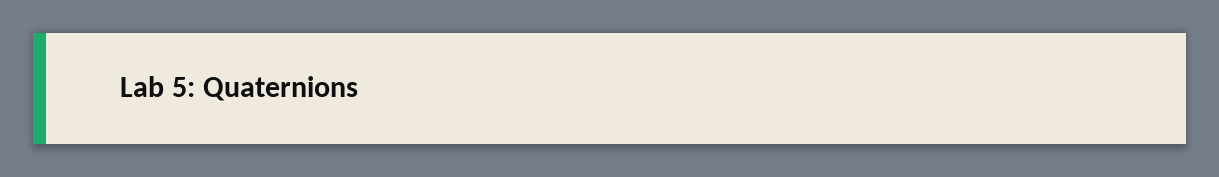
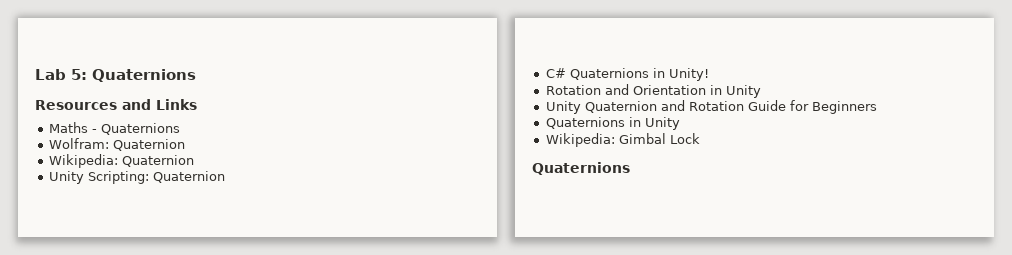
(359, 88) none -> [35,99,197,110] [48,122,180,135] [48,138,185,151] [48,154,194,168] [48,171,225,184] [545,68,709,81] [545,84,761,98] [545,100,877,114] [545,117,680,130] [545,133,700,147] [532,162,630,175] // Resources and Links // Maths - Quaternions // Wolfram: Quaternion // Wikipedia: Quaternion // Unity Scripting: Quaternion // C# Quaternions in Unity! // Rotation and Orientation in Unity // Unity Quaternion and Rotation Guide for Beginners // Quaternions in Unity // Wikipedia: Gimbal Lock // Quaternions

